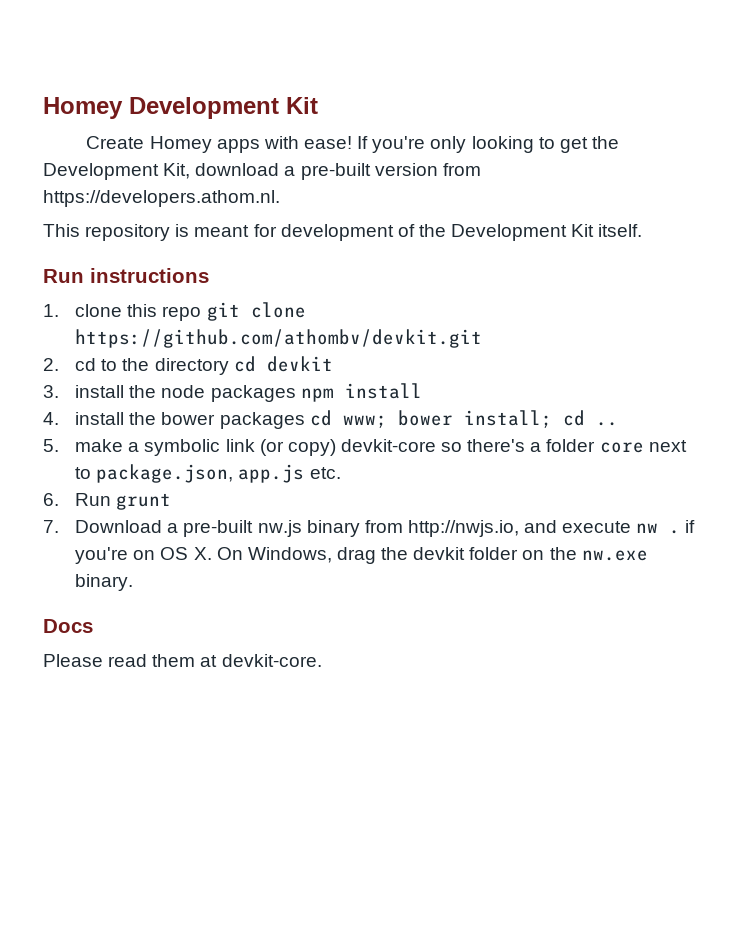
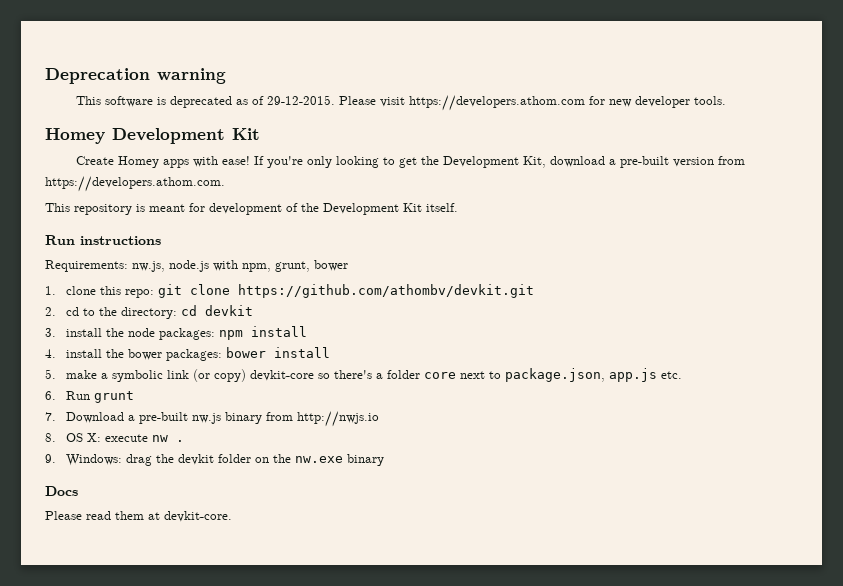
(43, 108) none -> [45,68,226,84] [76,95,727,111] Deprecation warning // This software is deprecated as of 29-12-2015. Please visit https://developers.athom.com for new developer tools. //
[43,190,280,207] https://developers.athom.nl. -> [45,176,225,192] https://developers.athom.com.
(209, 275) none -> [45,260,348,272] // Requirements: nw.js, node.js with npm, grunt, bower
[162,306,202,321] repo -> [124,289,154,298] repo:
[154,358,229,375] directory -> [120,307,177,319] directory:
[210,385,296,402] packages -> [158,328,215,340] packages:
[219,410,618,429] packages cd www; bower install; cd .. -> [165,347,330,361] packages: bower install
[407,520,558,537] http://nwjs.io, and -> [296,411,379,427] [45,433,101,442] http://nwjs.io // 8. OS X:
[685,520,696,533] [75,547,332,564] if you're on OS X. On Windows, -> [45,454,122,466] // 9. Windows:
[75,574,134,591] binary. -> [346,454,384,466] binary

